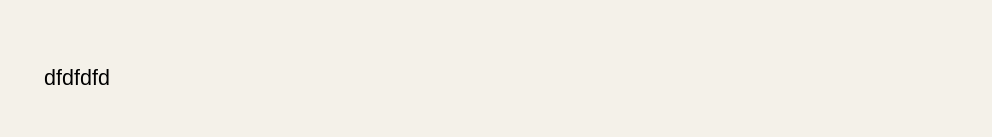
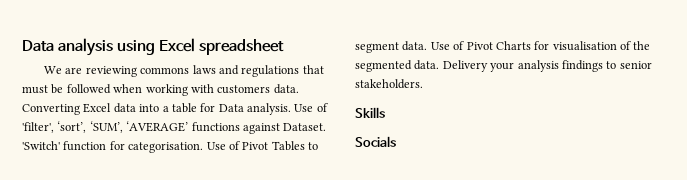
[44,69,110,85] dfdfdfd -> [22,38,285,56] [44,65,324,77] [22,84,299,96] [22,103,328,115] [22,121,327,134] [22,141,318,153] [355,41,651,53] [355,60,652,72] [355,79,423,89] [355,107,385,118] [355,136,396,147] Data analysis using Excel spreadsheet // We are reviewing commons laws and regulations that must be followed when working with customers data. Converting Excel data into a table for Data analysis. Use of 'filter', ‘sort’, ‘SUM’, ‘AVERAGE’ functions against Dataset. 'Switch' function for categorisation. Use of Pivot Tables to segment data. Use of Pivot Charts for visualisation of the segmented data. Delivery your analysis findings to senior stakeholders. // Skills // Socials

